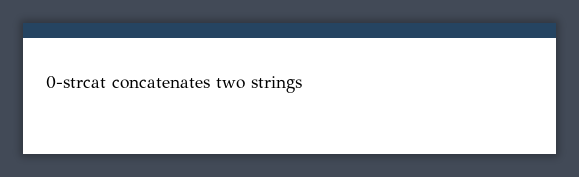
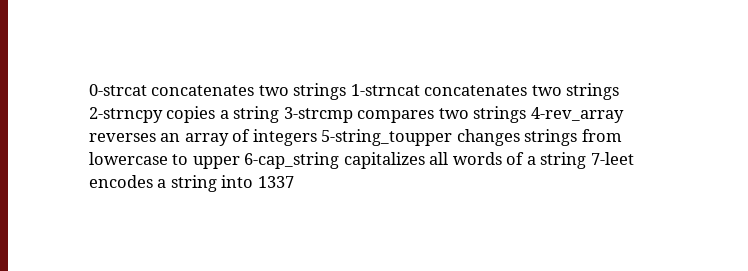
(302, 84) none -> [350,83,620,100] [89,106,624,123] [89,129,622,146] [89,152,634,169] [89,175,294,192] 1-strncat concatenates two strings 2-strncpy copies a string 3-strcmp compares two strings 4-rev_array reverses an array of integers 5-string_toupper changes strings from lowercase to upper 6-cap_string capitalizes all words of a string 7-leet encodes a string into 1337

